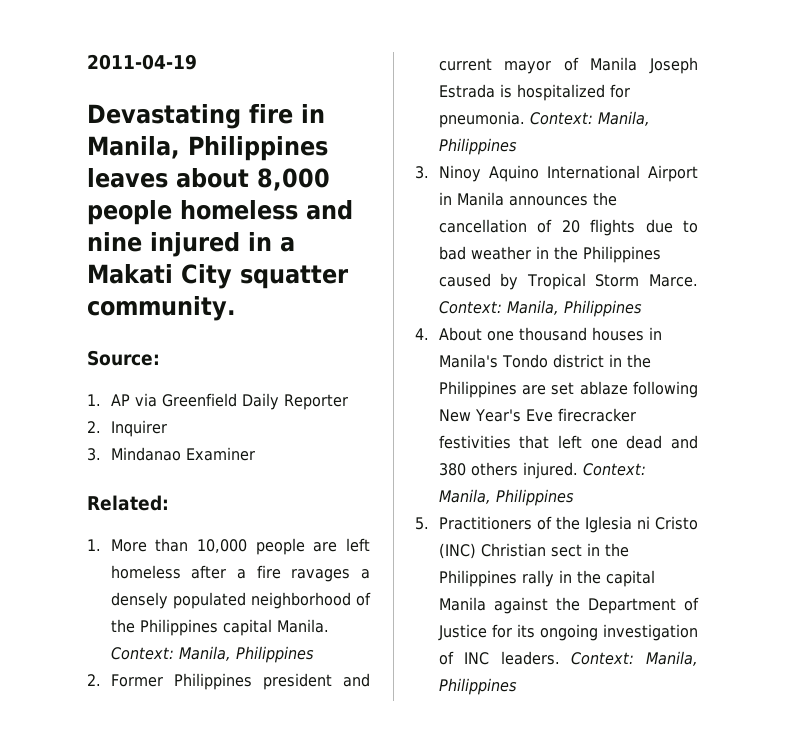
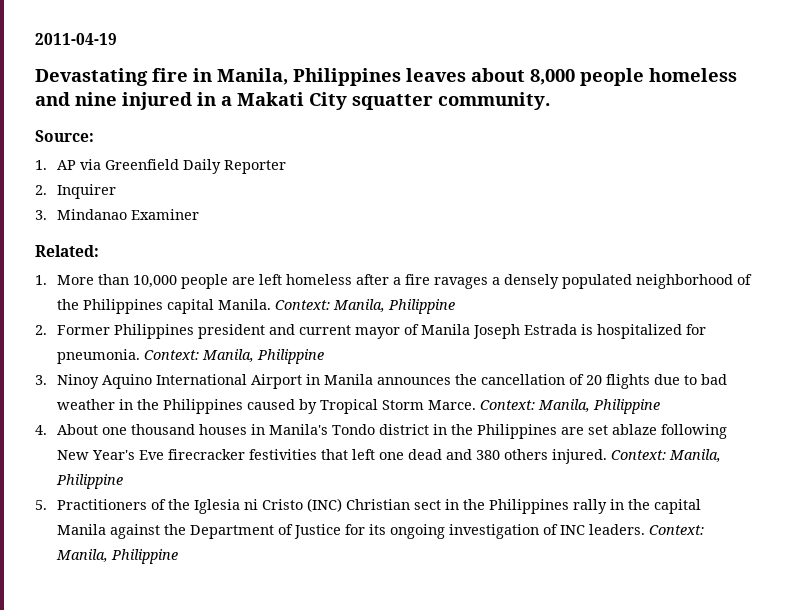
[235,646,314,663] Philippines -> [387,299,455,314] Philippine
[438,138,517,155] Philippines -> [256,349,324,364] Philippine
[563,300,642,317] Philippines -> [592,399,660,414] Philippine
[495,489,574,506] Philippines -> [55,474,123,489] Philippine
[438,678,517,695] Philippines -> [110,549,178,564] Philippine

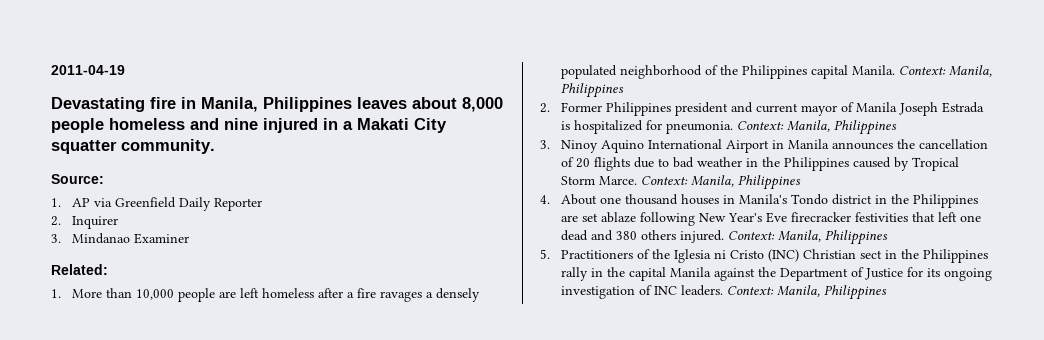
[387,299,455,314] Philippine -> [560,83,624,98] Philippines
[256,349,324,364] Philippine -> [833,120,897,135] Philippines
[592,399,660,414] Philippine -> [737,175,801,190] Philippines
[55,474,123,489] Philippine -> [824,230,888,245] Philippines
[110,549,178,564] Philippine -> [823,285,887,300] Philippines

